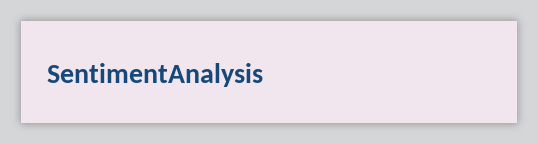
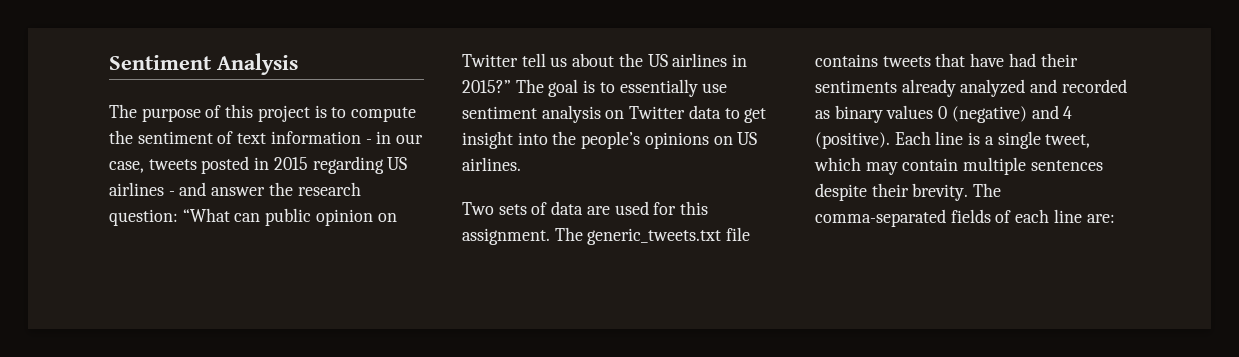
[47,63,263,87] SentimentAnalysis -> [109,53,298,75] [109,104,417,122] [109,130,424,144] [109,156,408,174] [109,182,361,196] [109,208,397,226] [462,53,748,67] [462,79,728,97] [462,105,767,123] [462,131,758,149] [462,157,521,171] [462,201,709,215] [462,227,751,245] [815,53,1078,67] [815,79,1127,97] [815,105,1073,123] [815,131,1091,149] [814,157,1103,175] [815,183,1002,201] [815,209,1115,227] Sentiment Analysis // The purpose of this project is to compute the sentiment of text information - in our case, tweets posted in 2015 regarding US airlines - and answer the research question: “What can public opinion on Twitter tell us about the US airlines in 2015?” The goal is to essentially use sentiment analysis on Twitter data to get insight into the people’s opinions on US airlines. // Two sets of data are used for this assignment. The generic_tweets.txt file contains tweets that have had their sentiments already analyzed and recorded as binary values 0 (negative) and 4 (positive). Each line is a single tweet, which may contain multiple sentences despite their brevity. The comma-separated fields of each line are:

